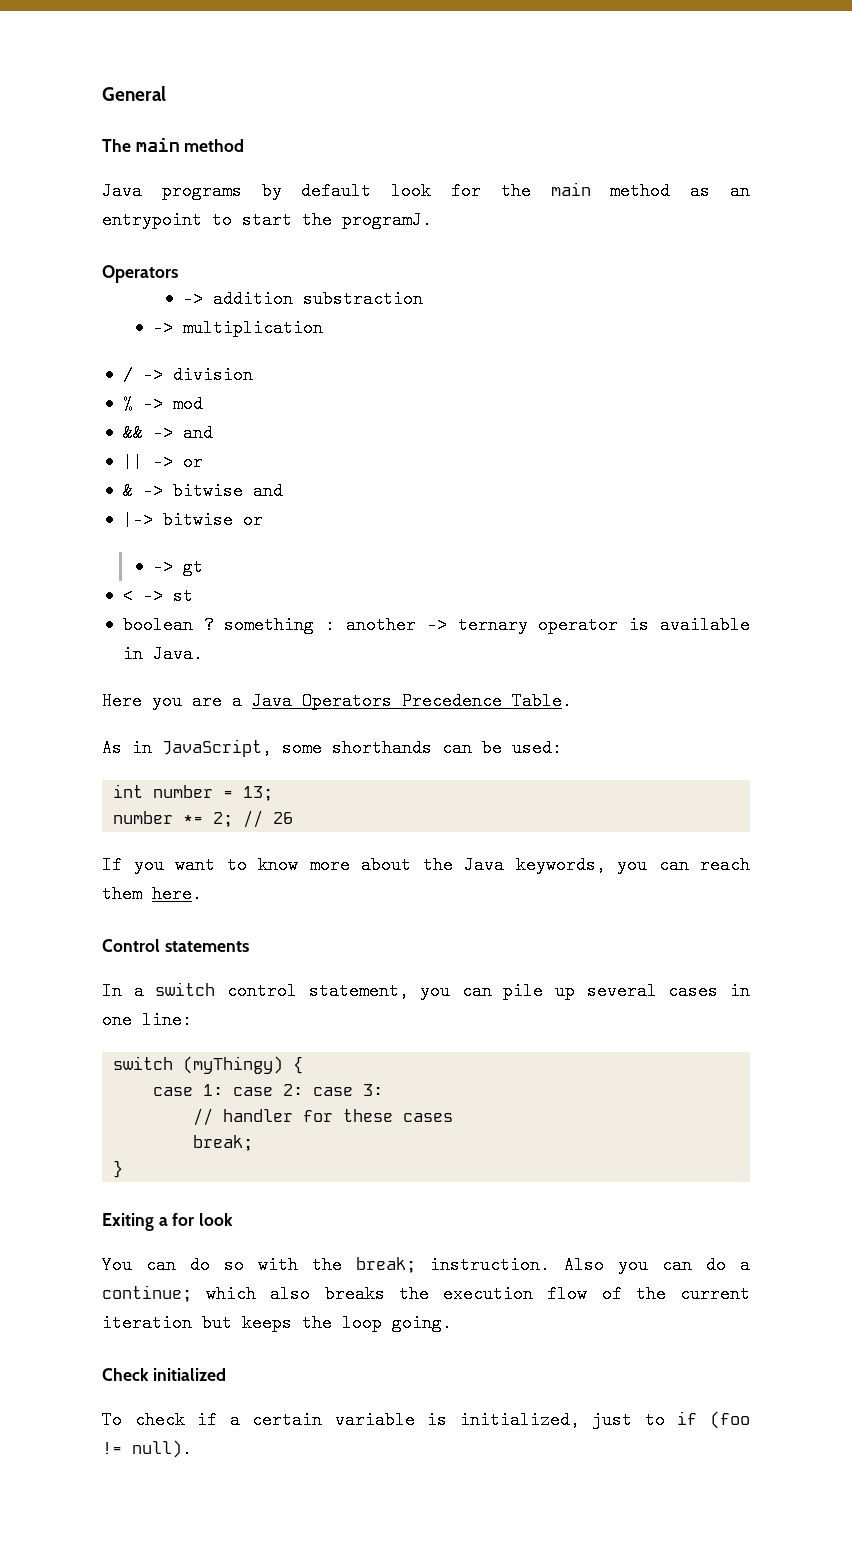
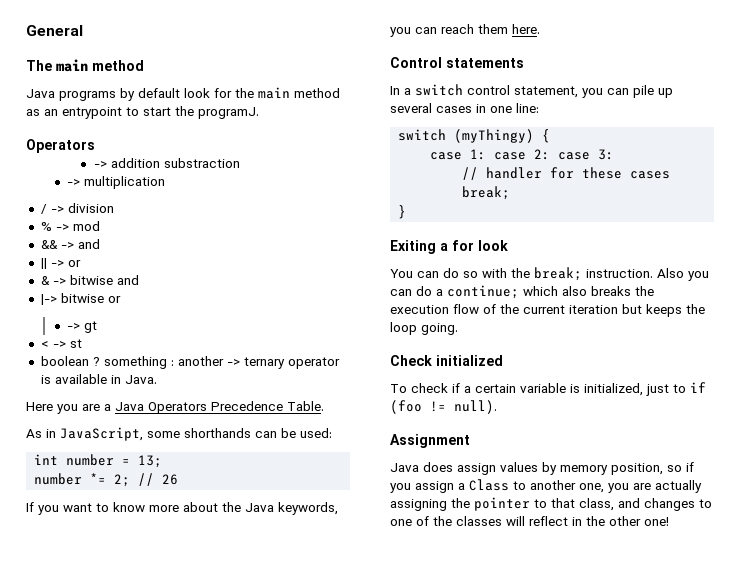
(192, 1449) none -> [390,434,470,448] [390,462,694,475] [390,479,702,493] [390,497,712,511] [390,516,669,526] // Assignment // Java does assign values by memory position, so if you assign a Class to another one, you are actually assigning the pointer to that class, and changes to one of the classes will reflect in the other one!

